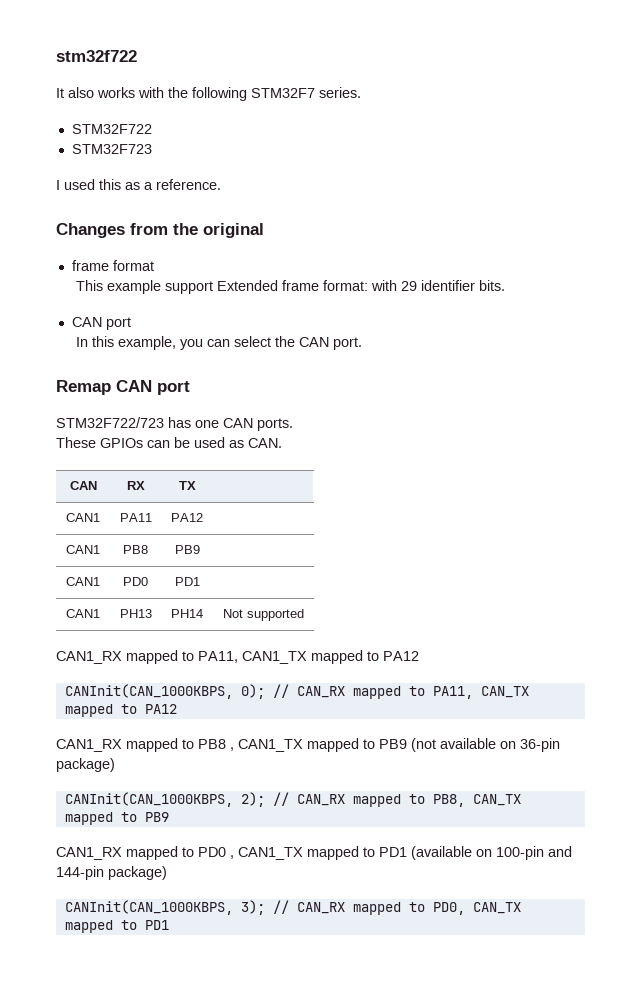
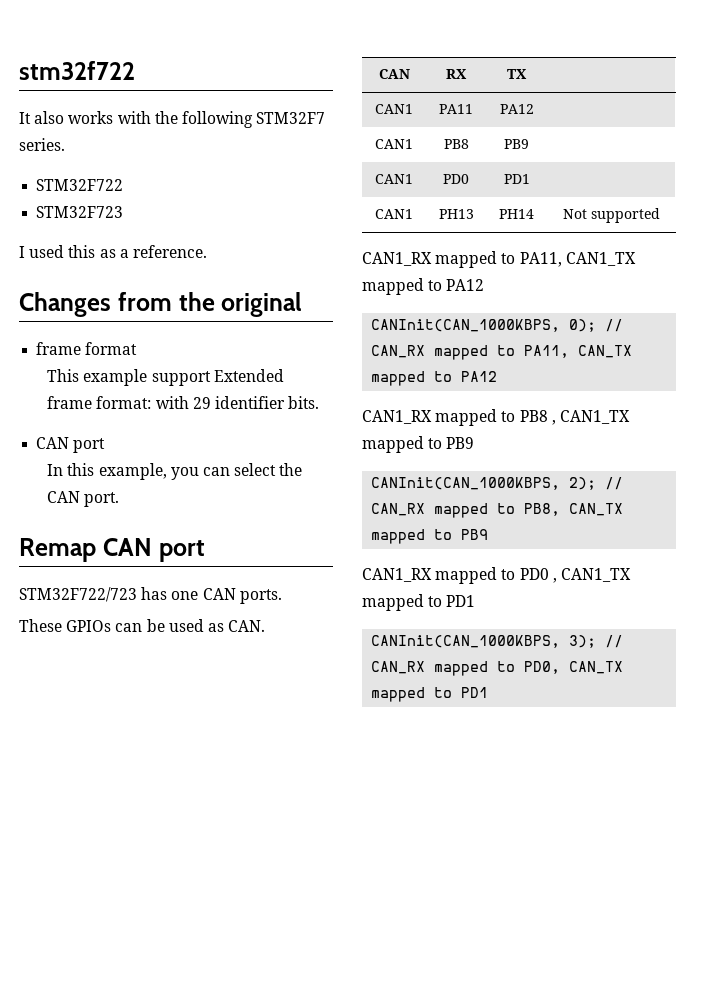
[411,738,560,752] [56,758,115,772] (not available on 36-pin package) -> (475, 443) none
[411,846,572,860] [56,866,167,880] (available on 100-pin and 144-pin package) -> (476, 601) none

